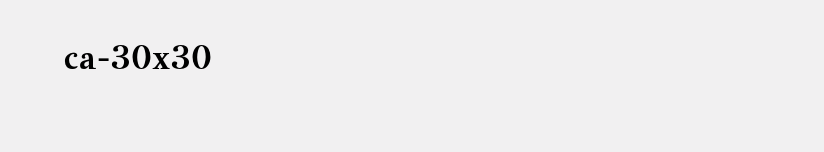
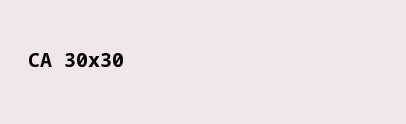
[64,45,212,69] ca-30x30 -> [28,53,124,67] CA 30x30

